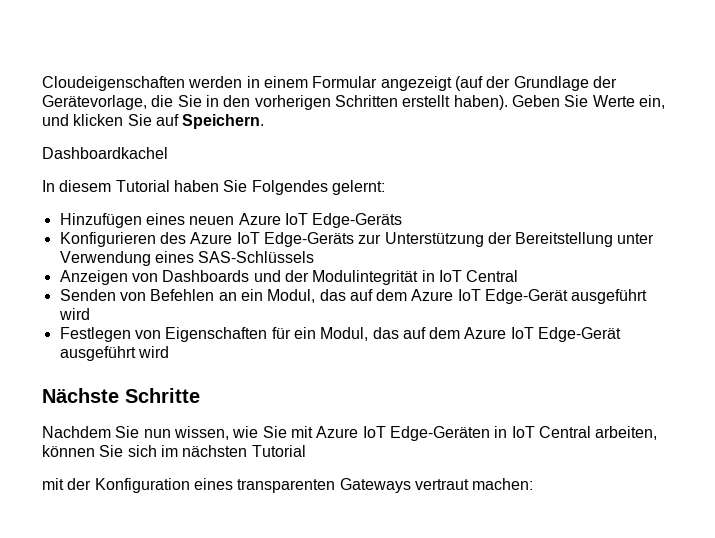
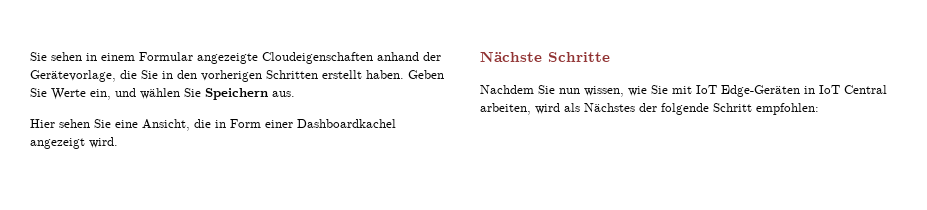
[42,76,243,91] Cloudeigenschaften werden -> [30,52,82,61] Sie sehen
[380,76,589,91] angezeigt (auf der Grundlage -> [197,52,419,64] angezeigte Cloudeigenschaften anhand
[453,95,508,110] haben). -> [366,70,404,79] haben.
[73,114,265,129] [42,147,168,159] [42,180,385,195] [59,213,403,228] [59,232,655,247] [59,251,315,266] [59,270,519,285] [59,289,648,304] [58,308,90,320] [59,327,622,342] [59,346,169,361] klicken Sie auf Speichern. // Dashboardkachel // In diesem Tutorial haben Sie Folgendes gelernt: // Hinzufügen eines neuen Azure IoT Edge-Geräts // Konfigurieren des Azure IoT Edge-Geräts zur Unterstützung der Bereitstellung unter Verwendung eines SAS-Schlüssels // Anzeigen von Dashboards und der Modulintegrität in IoT Central // Senden von Befehlen an ein Modul, das auf dem Azure IoT Edge-Gerät ausgeführt wird // Festlegen von Eigenschaften für ein Modul, das auf dem Azure IoT Edge-Gerät ausgeführt wird -> [140,88,295,100] [30,119,396,131] [30,137,118,149] wählen Sie Speichern aus. // Hier sehen Sie eine Ansicht, die in Form einer Dashboardkachel angezeigt wird.
[316,426,359,438] Azure -> (692, 90) none
[42,445,306,457] [42,478,534,493] können Sie sich im nächsten Tutorial // mit der Konfiguration eines transparenten Gateways vertraut machen: -> [535,103,819,115] wird als Nächstes der folgende Schritt empfohlen:

